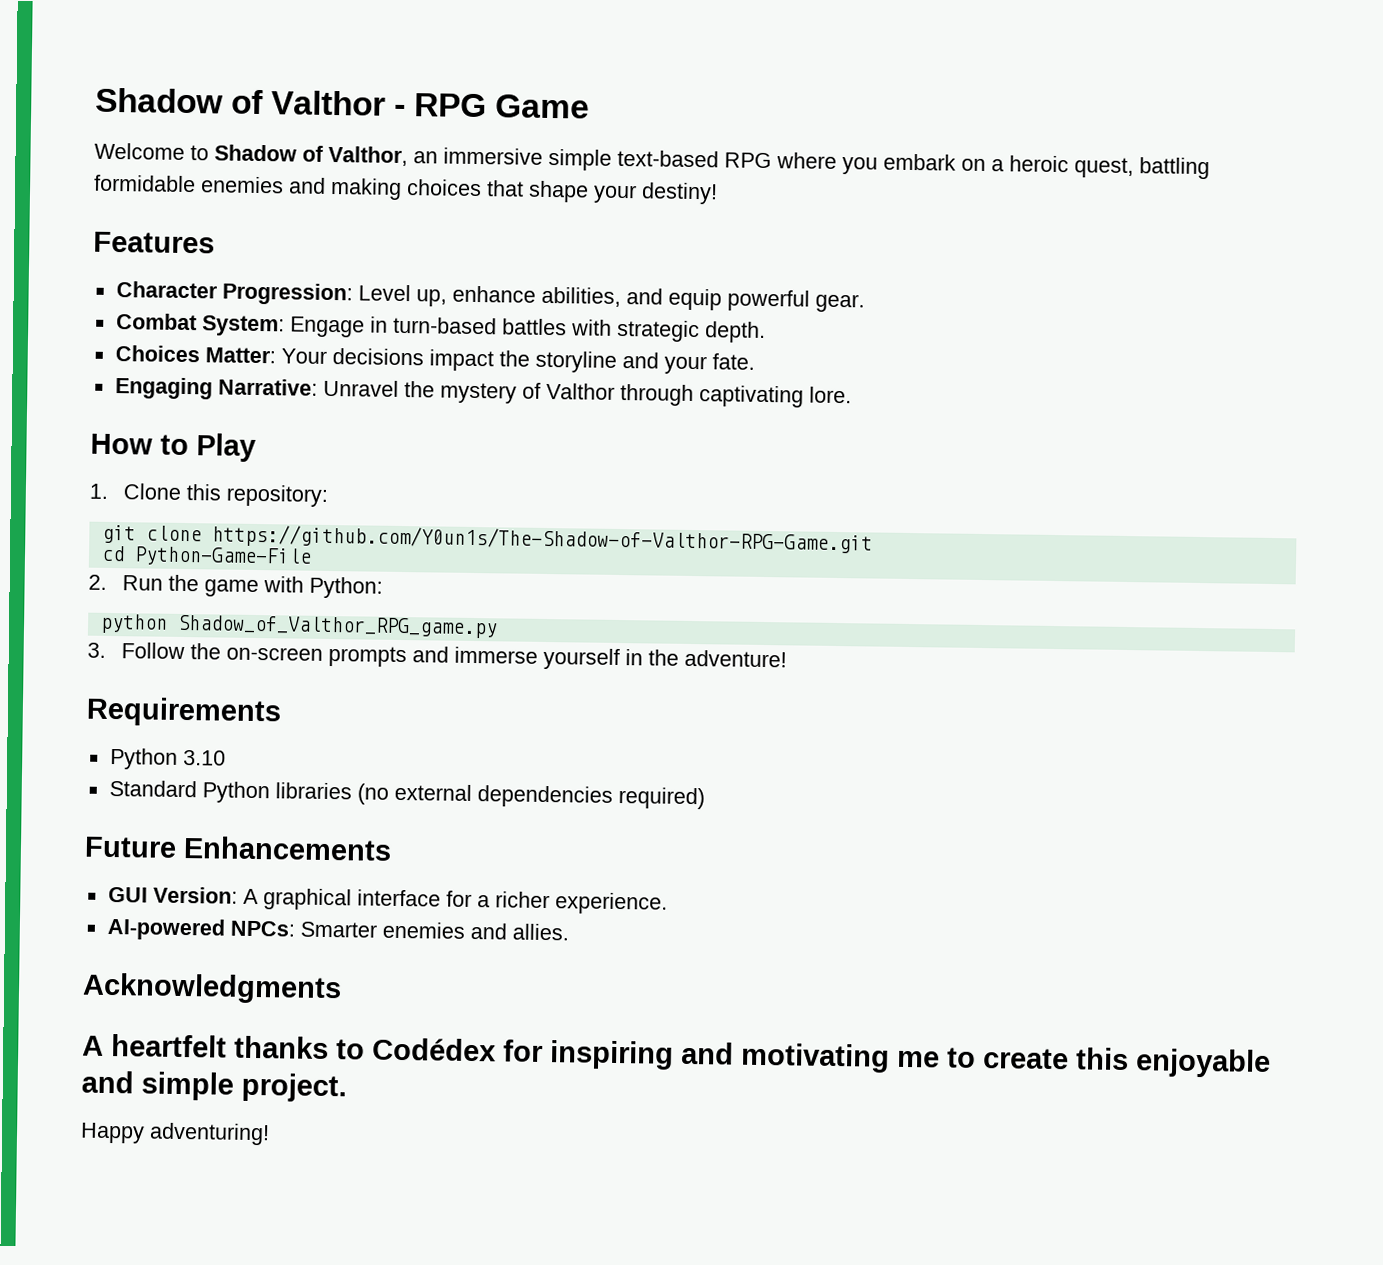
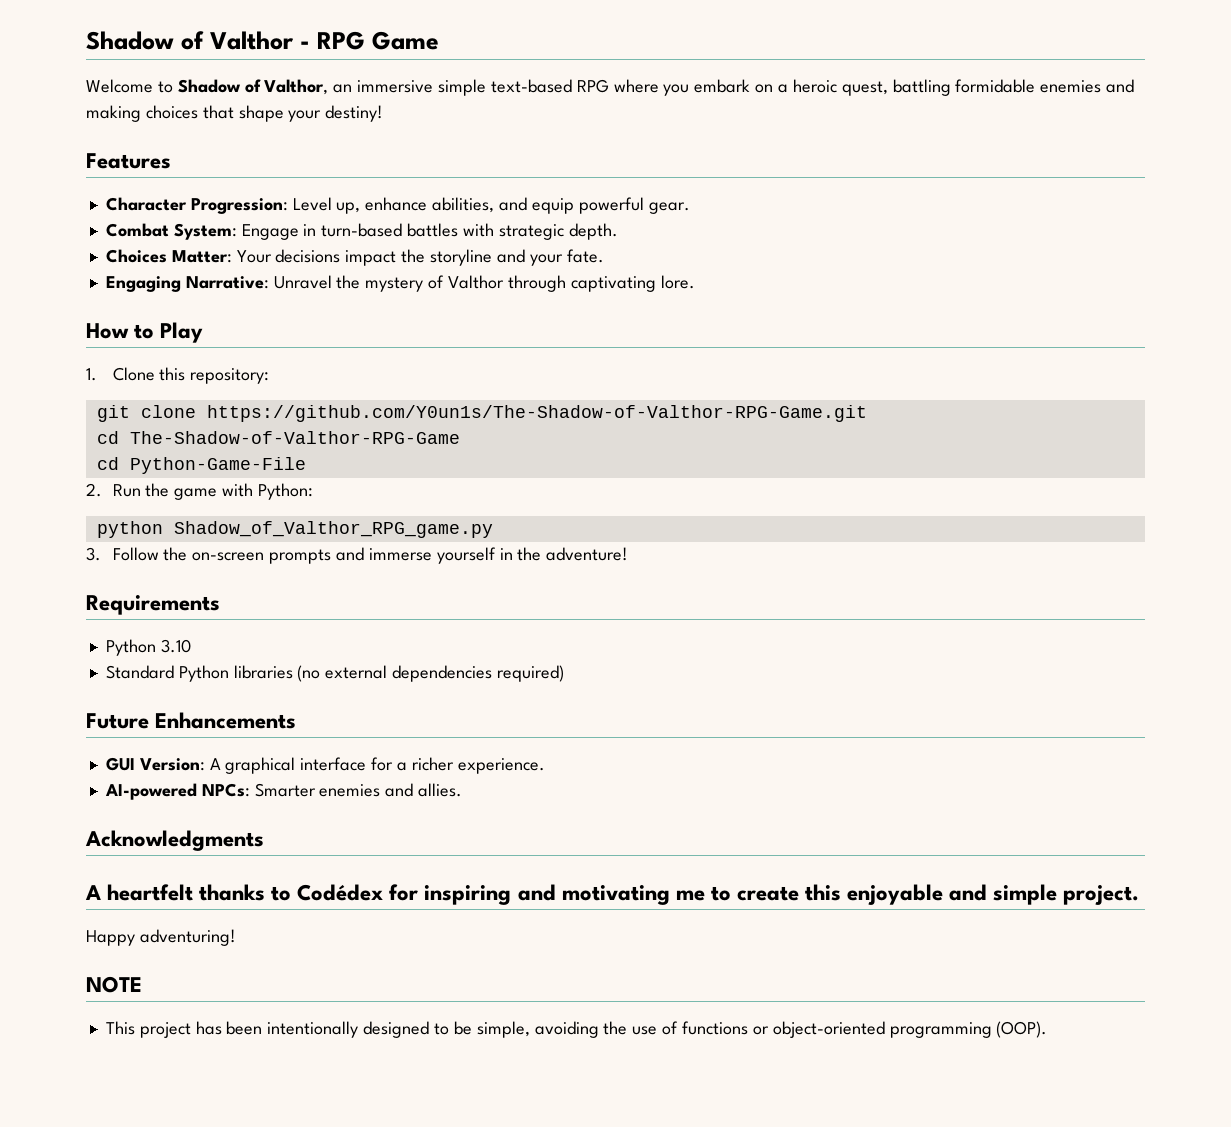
(873, 539) none -> [96,431,460,444] // cd The-Shadow-of-Valthor-RPG-Game
(270, 1134) none -> [86,976,142,993] [105,1021,1048,1038] // NOTE // This project has been intentionally designed to be simple, avoiding the use of functions or object-oriented programming (OOP).

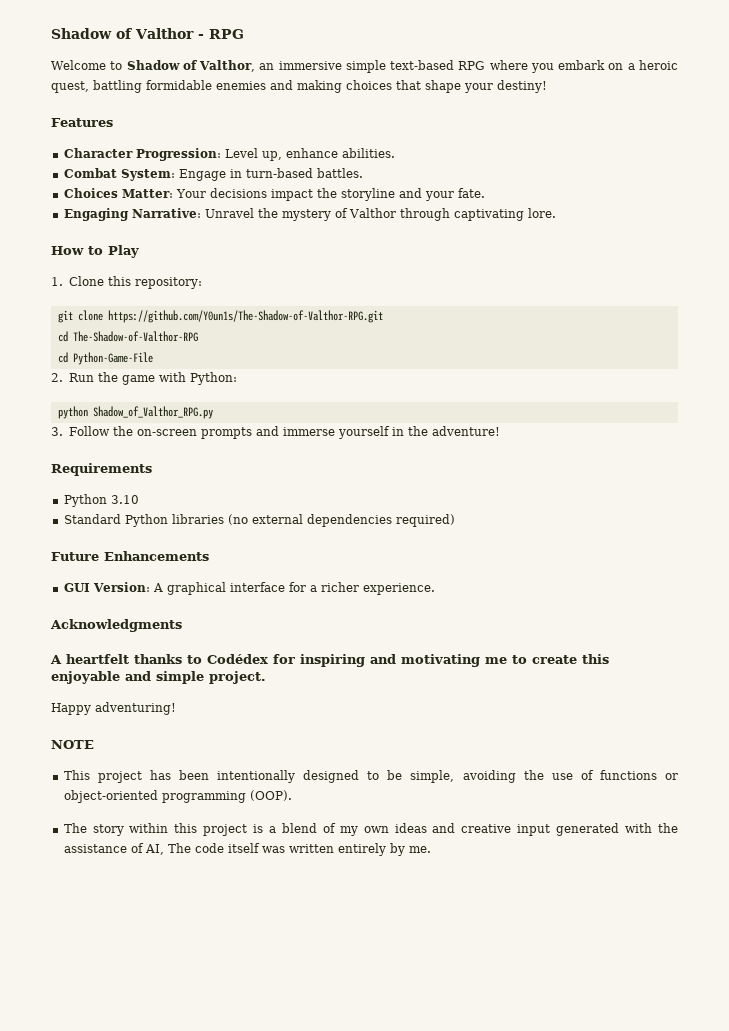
[372,31,439,50] Game -> (244, 34) none
[432,197,690,214] abilities, and equip powerful gear. -> [341,148,395,158] abilities.
[407,223,618,240] battles with strategic depth. -> [316,168,363,178] battles.
[206,405,867,422] [96,431,460,444] https://github.com/Y0un1s/The-Shadow-of-Valthor-RPG-Game.git // cd The-Shadow-of-Valthor-RPG-Game -> [107,310,383,323] [57,331,198,342] https://github.com/Y0un1s/The-Shadow-of-Valthor-RPG.git // cd The-Shadow-of-Valthor-RPG
[173,521,493,538] Shadow_of_Valthor_RPG_game.py -> [92,406,213,419] Shadow_of_Valthor_RPG.py
[104,783,463,800] // AI-powered NPCs: Smarter enemies and allies. -> (435, 589) none
(1048, 1029) none -> [63,823,678,836] [63,843,431,856] // The story within this project is a blend of my own ideas and creative input generated with the assistance of AI, The code itself was written entirely by me.

